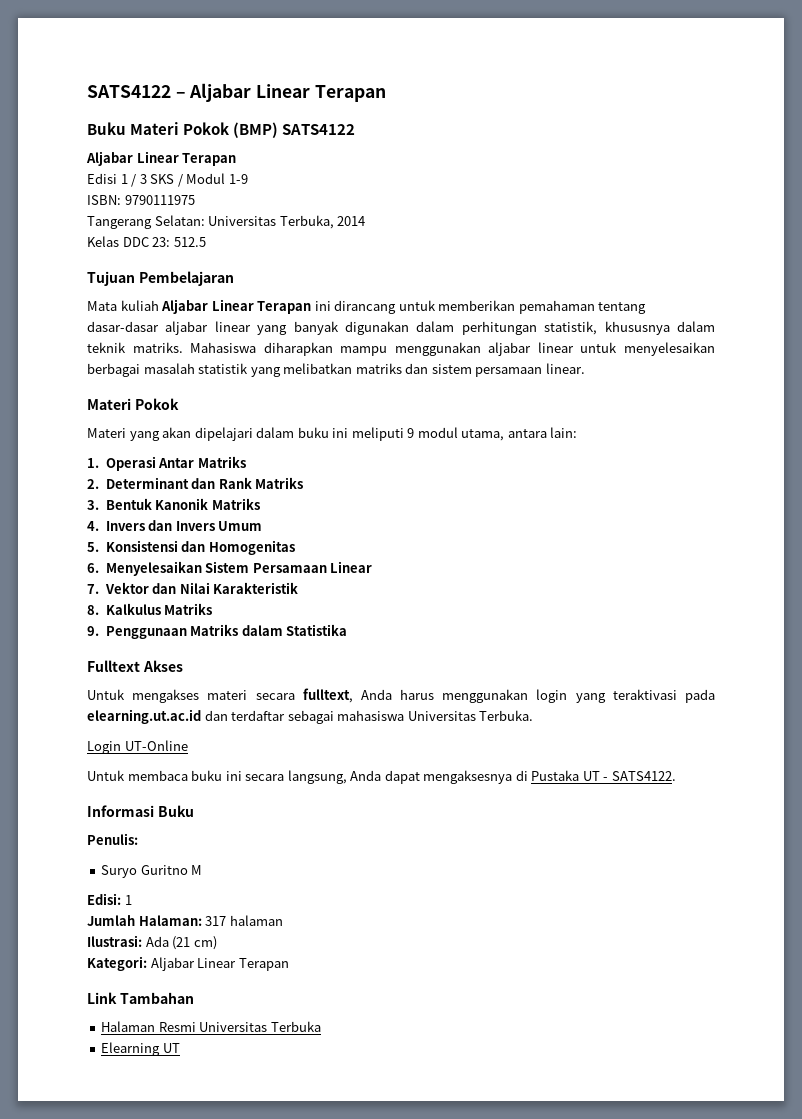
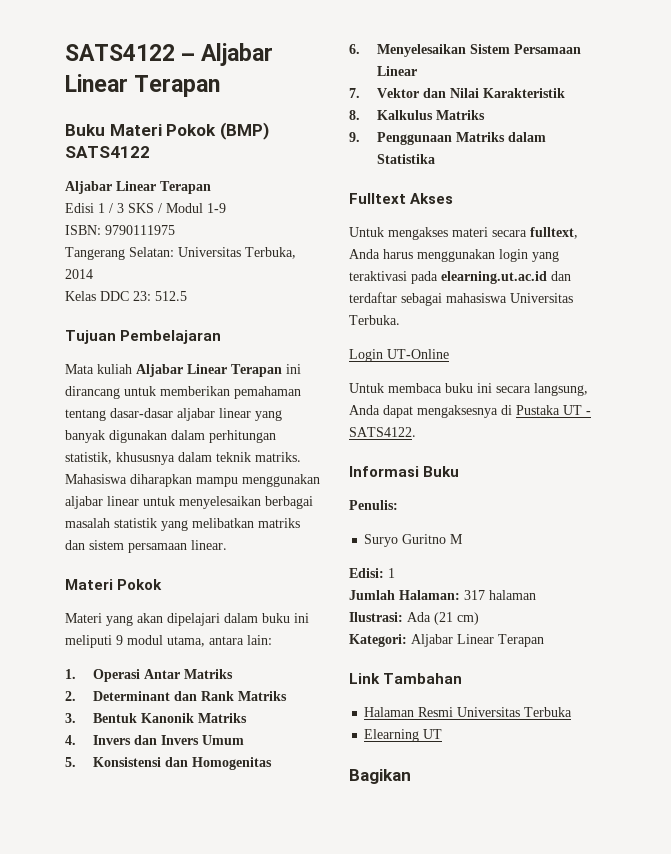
(180, 1048) none -> [349,769,411,784] // Bagikan

